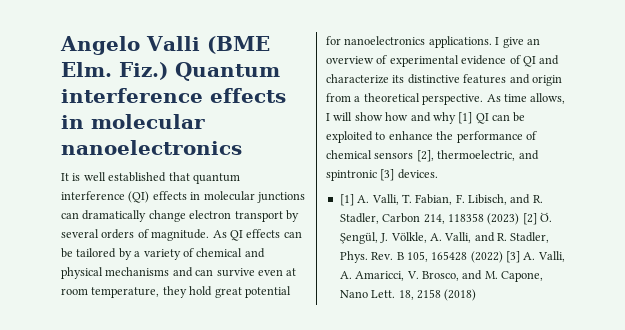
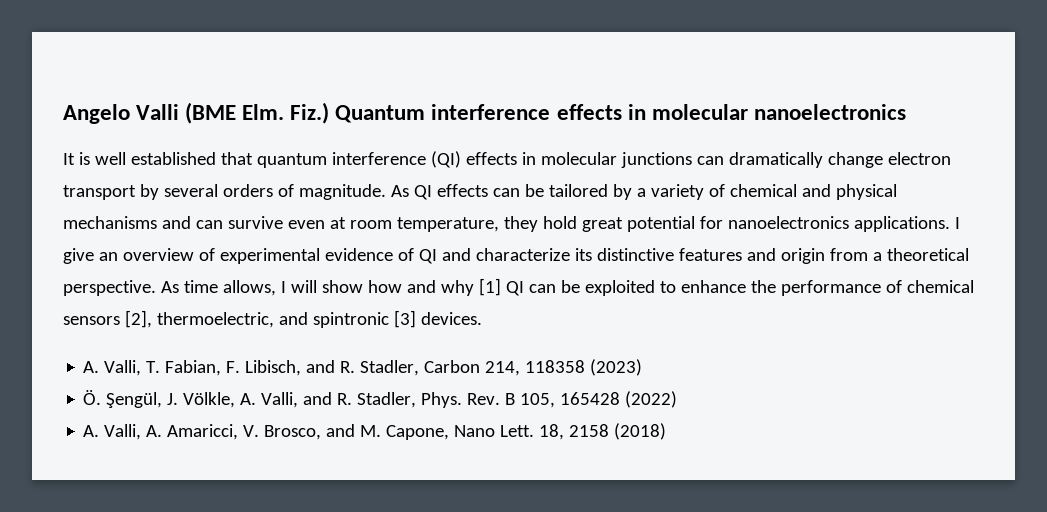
[339,194,354,206] [1] -> (482, 318) none
[522,213,537,225] [2] -> (643, 367) //
[506,251,520,263] [3] -> (678, 399) //

